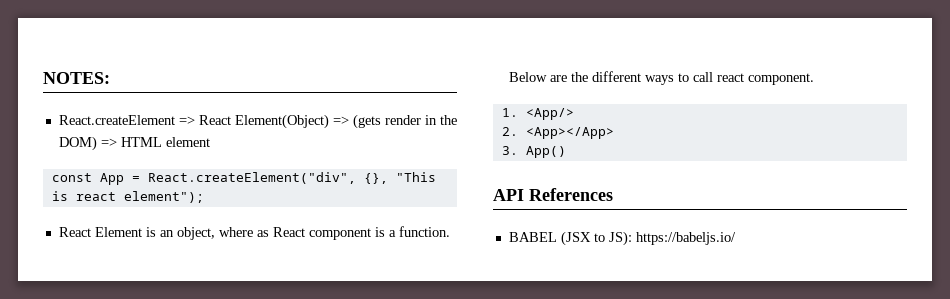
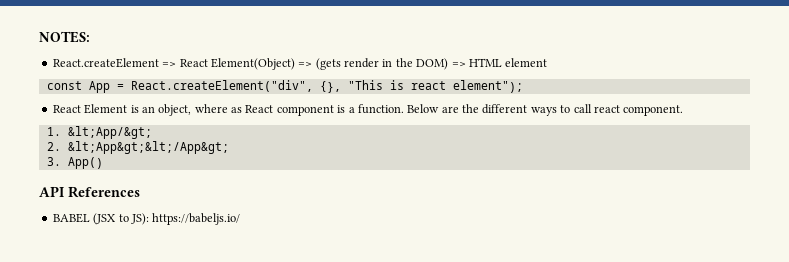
[525,108,574,120] <App/> -> [67,126,152,139] &lt;App/&gt;
[525,127,614,139] <App></App> -> [67,141,229,154] &lt;App&gt;&lt;/App&gt;

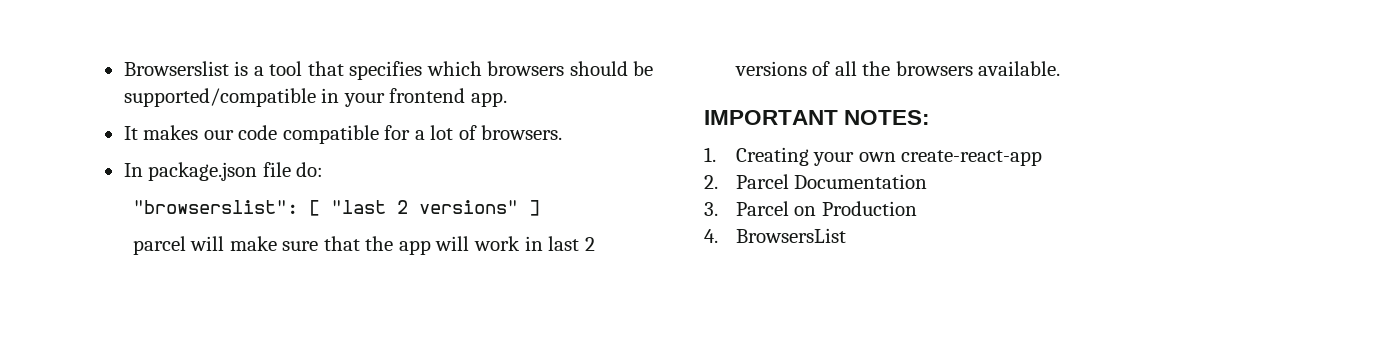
[39,31,90,43] [52,58,548,70] [46,80,523,93] [52,104,684,116] [46,126,152,139] [46,141,229,154] [46,157,103,169] [39,186,140,198] [52,213,241,225] NOTES: // React.createElement => React Element(Object) => (gets render in the DOM) => HTML element // const App = React.createElement("div", {}, "This is react element"); // React Element is an object, where as React component is a function. Below are the different ways to call react component. // 1. &lt;App/&gt; // 2. &lt;App&gt;&lt;/App&gt; // 3. App() // API References // BABEL (JSX to JS): https://babeljs.io/ -> [123,61,654,80] [123,88,507,107] [123,125,563,144] [123,162,324,181] [132,200,540,216] [132,236,595,255] [734,61,1061,76] [704,110,931,125] [704,147,1043,166] [704,174,928,189] [704,201,917,216] [704,228,846,243] Browserslist is a tool that specifies which browsers should be supported/compatible in your frontend app. // It makes our code compatible for a lot of browsers. // In package.json file do: // "browserslist": [ "last 2 versions" ] // parcel will make sure that the app will work in last 2 versions of all the browsers available. // IMPORTANT NOTES: // 1. Creating your own create-react-app // 2. Parcel Documentation // 3. Parcel on Production // 4. BrowsersList

